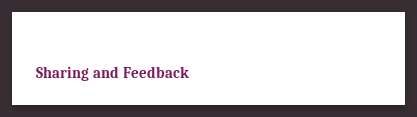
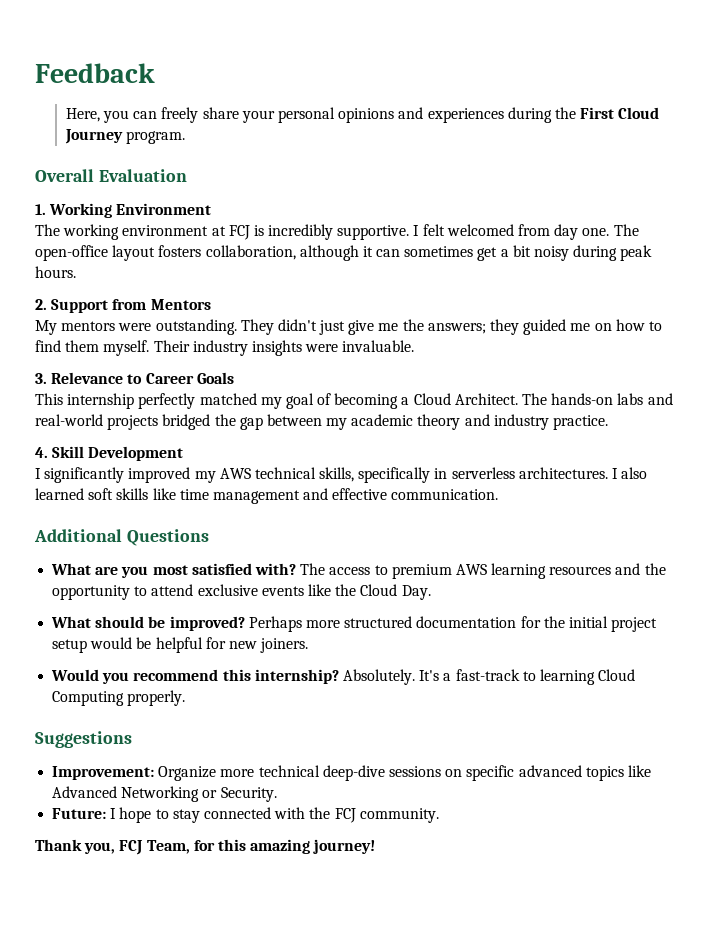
[36,66,189,81] Sharing and Feedback -> [35,63,155,83] [65,107,660,123] [64,129,186,144] [35,169,187,182] [35,203,212,218] [35,224,639,240] [35,245,653,261] [35,266,76,278] [35,299,211,313] [35,319,662,335] [35,340,415,356] [35,372,234,384] [35,393,673,409] [35,414,609,430] [35,446,184,461] [35,467,648,483] [35,488,499,504] [34,529,209,546] [51,563,666,579] [52,584,431,600] [51,616,658,632] [52,637,309,653] [51,669,636,685] [52,690,186,706] [35,731,132,748] [52,765,651,781] [52,786,277,802] [52,807,439,823] [35,839,376,855] Feedback // Here, you can freely share your personal opinions and experiences during the First Cloud Journey program. // Overall Evaluation // 1. Working Environment // The working environment at FCJ is incredibly supportive. I felt welcomed from day one. The open-office layout fosters collaboration, although it can sometimes get a bit noisy during peak hours. // 2. Support from Mentors // My mentors were outstanding. They didn't just give me the answers; they guided me on how to find them myself. Their industry insights were invaluable. // 3. Relevance to Career Goals // This internship perfectly matched my goal of becoming a Cloud Architect. The hands-on labs and real-world projects bridged the gap between my academic theory and industry practice. // 4. Skill Development // I significantly improved my AWS technical skills, specifically in serverless architectures. I also learned soft skills like time management and effective communication. // Additional Questions // What are you most satisfied with? The access to premium AWS learning resources and the opportunity to attend exclusive events like the Cloud Day. // What should be improved? Perhaps more structured documentation for the initial project setup would be helpful for new joiners. // Would you recommend this internship? Absolutely. It's a fast-track to learning Cloud Computing properly. // Suggestions // Improvement: Organize more technical deep-dive sessions on specific advanced topics like Advanced Networking or Security. // Future: I hope to stay connected with the FCJ community. // Thank you, FCJ Team, for this amazing journey!

